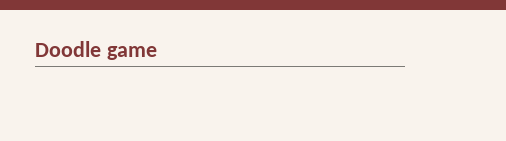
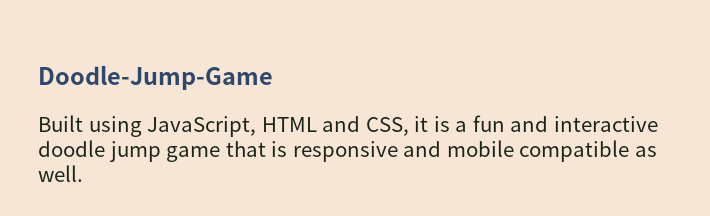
[35,41,157,60] Doodle game -> [38,65,273,90] [38,115,658,137] [38,140,657,162] [38,165,83,182] Doodle-Jump-Game // Built using JavaScript, HTML and CSS, it is a fun and interactive doodle jump game that is responsive and mobile compatible as well.

